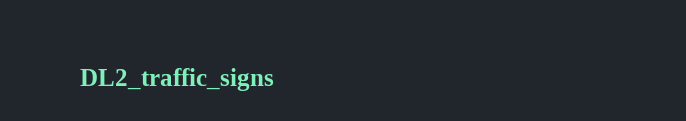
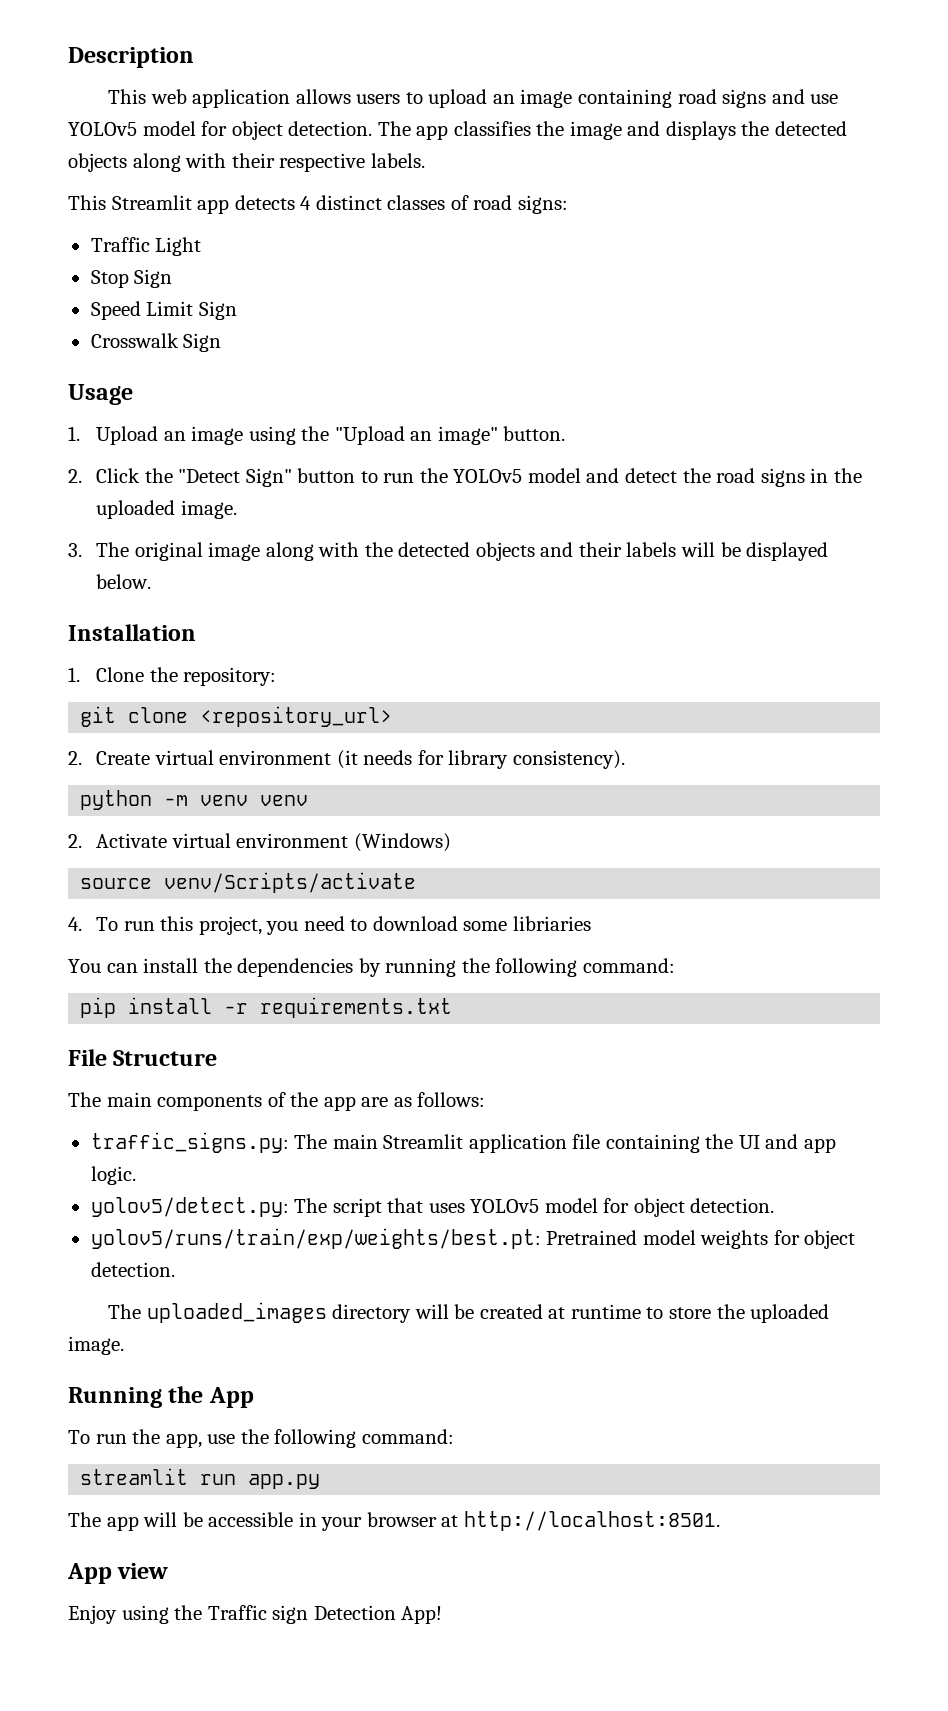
[80,68,274,91] DL2_traffic_signs -> [68,47,194,68] [108,89,839,108] [68,121,847,140] [68,153,425,172] [68,195,568,214] [90,237,202,256] [90,269,173,288] [90,301,237,320] [90,333,222,352] [68,384,133,405] [68,426,566,445] [68,468,862,487] [96,500,237,519] [68,542,829,561] [96,574,152,589] [68,624,196,641] [68,667,277,686] [80,706,393,727] [68,750,625,769] [80,790,309,810] [68,833,451,852] [80,872,417,893] [68,916,591,935] [68,958,675,977] [80,997,453,1018] [68,1049,218,1066] [68,1092,486,1111] [90,1132,836,1153] [90,1166,136,1185] [90,1197,775,1217] [90,1228,856,1249] [90,1262,175,1277] [108,1302,830,1323] [68,1336,124,1355] [68,1386,254,1408] [68,1429,454,1448] [80,1468,321,1489] [68,1511,720,1531] [67,1563,169,1584] [68,1605,443,1624] Description // This web application allows users to upload an image containing road signs and use YOLOv5 model for object detection. The app classifies the image and displays the detected objects along with their respective labels. // This Streamlit app detects 4 distinct classes of road signs: // Traffic Light // Stop Sign // Speed Limit Sign // Crosswalk Sign // Usage // 1. Upload an image using the "Upload an image" button. // 2. Click the "Detect Sign" button to run the YOLOv5 model and detect the road signs in the uploaded image. // 3. The original image along with the detected objects and their labels will be displayed below. // Installation // 1. Clone the repository: // git clone <repository_url> // 2. Create virtual environment (it needs for library consistency). // python -m venv venv // 2. Activate virtual environment (Windows) // source venv/Scripts/activate // 4. To run this project, you need to download some libriaries // You can install the dependencies by running the following command: // pip install -r requirements.txt // File Structure // The main components of the app are as follows: // traffic_signs.py: The main Streamlit application file containing the UI and app logic. // yolov5/detect.py: The script that uses YOLOv5 model for object detection. // yolov5/runs/train/exp/weights/best.pt: Pretrained model weights for object detection. // The uploaded_images directory will be created at runtime to store the uploaded image. // Running the App // To run the app, use the following command: // streamlit run app.py // The app will be accessible in your browser at http://localhost:8501. // App view // Enjoy using the Traffic sign Detection App!

